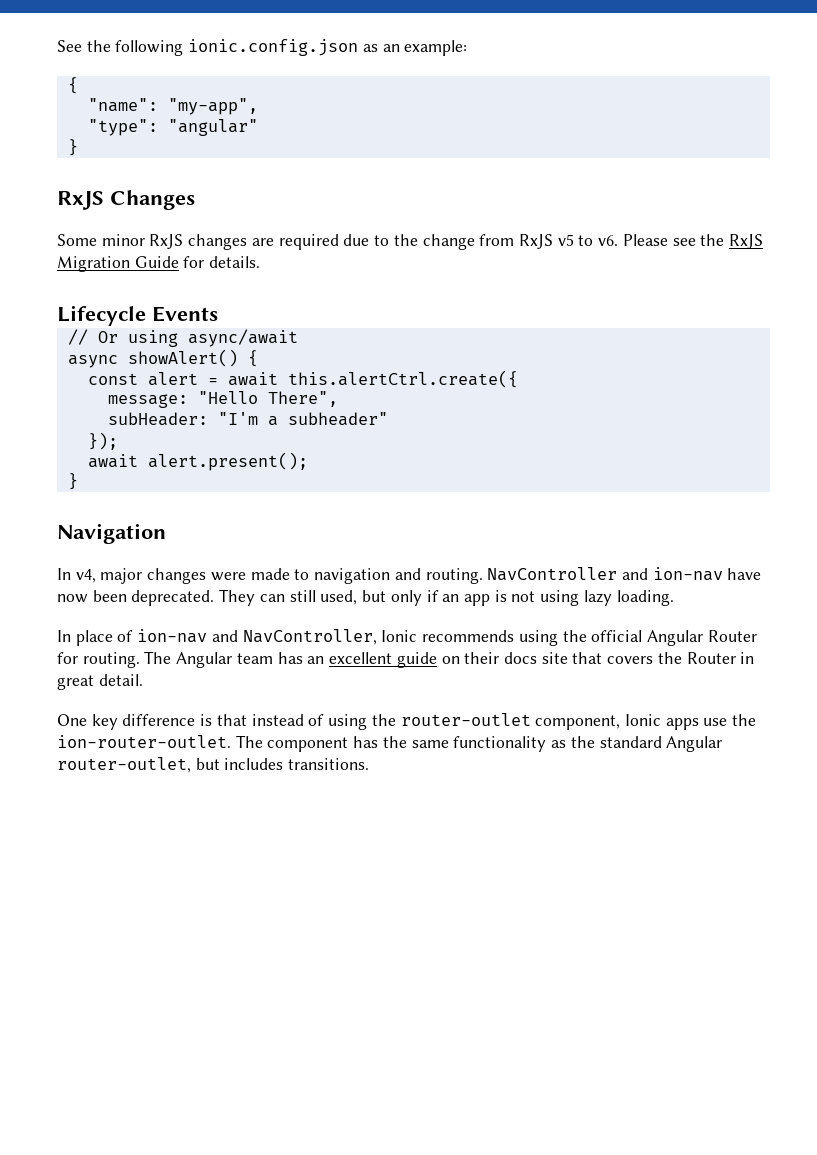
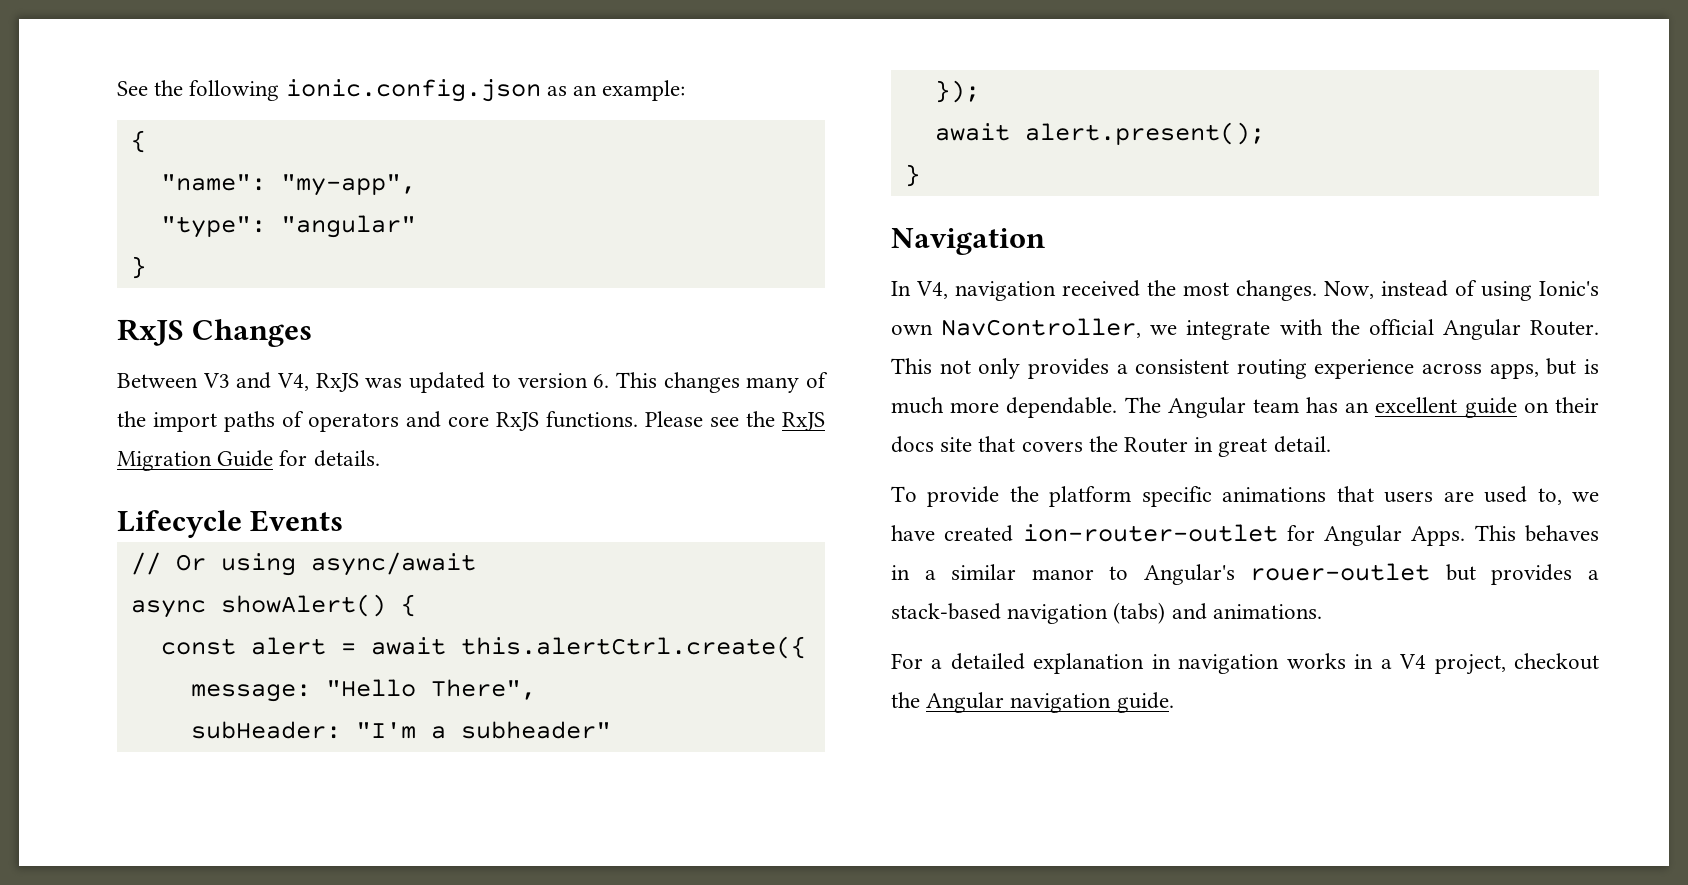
[57,234,619,250] Some minor RxJS changes are required due to the change from RxJS v5 to v6. -> [117,372,829,393] [117,411,638,432] Between V3 and V4, RxJS was updated to version 6. This changes many of the import paths of operators and core RxJS functions.
[75,567,762,584] [57,589,674,606] [57,629,757,646] [57,652,140,668] v4, major changes were made to navigation and routing. NavController and ion-nav have now been deprecated. They can still used, but only if an app is not using lazy loading. // In place of ion-nav and NavController, Ionic recommends using the official Angular Router for routing. -> [916,280,1599,301] [891,318,1599,340] [891,358,1599,379] [891,397,1118,418] V4, navigation received the most changes. Now, instead of using Ionic's own NavController, we integrate with the official Angular Router. This not only provides a consistent routing experience across apps, but is much more dependable.
[57,713,757,730] [57,735,723,752] [57,757,370,773] One key difference is that instead of using the router-outlet component, Ionic apps use the ion-router-outlet. The component has the same functionality as the standard Angular router-outlet, but includes transitions. -> [891,486,1599,507] [891,524,1599,546] [891,563,1599,585] [891,602,1322,624] [891,653,1599,675] [891,692,1174,713] To provide the platform specific animations that users are used to, we have created ion-router-outlet for Angular Apps. This behaves in a similar manor to Angular's rouer-outlet but provides a stack-based navigation (tabs) and animations. // For a detailed explanation in navigation works in a V4 project, checkout the Angular navigation guide.

